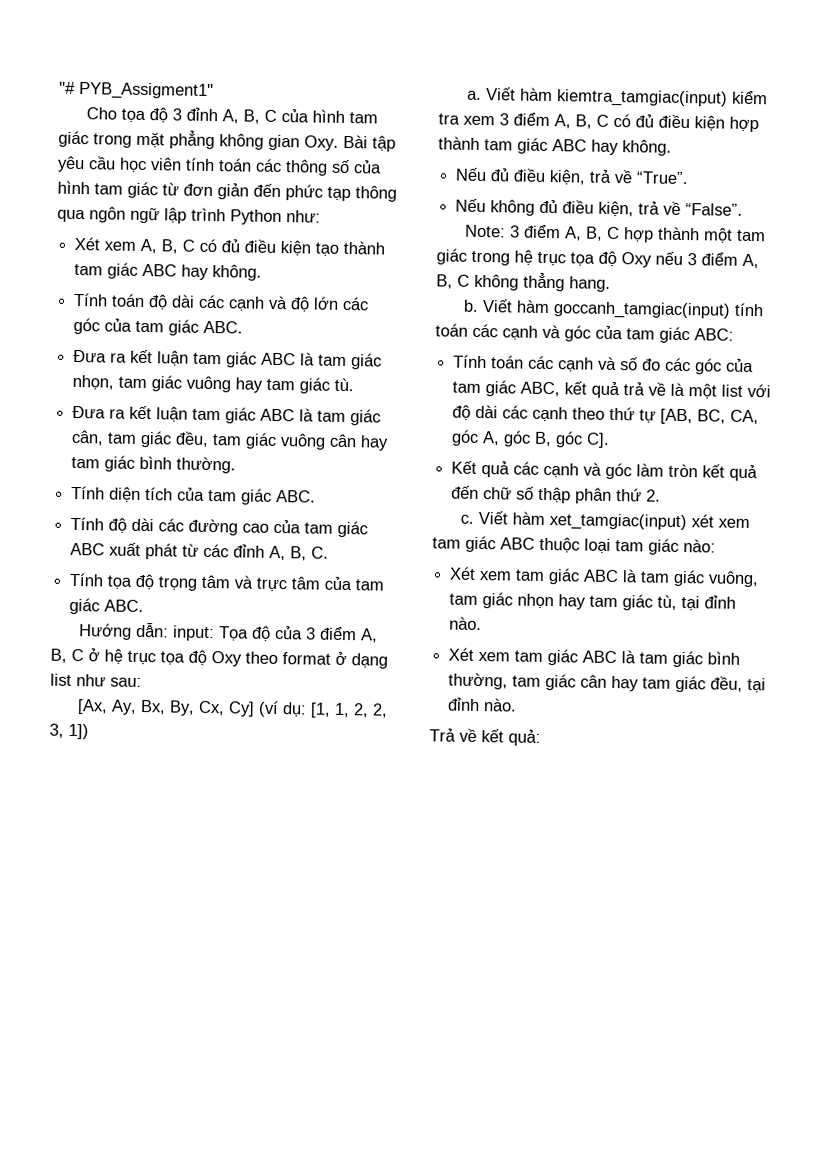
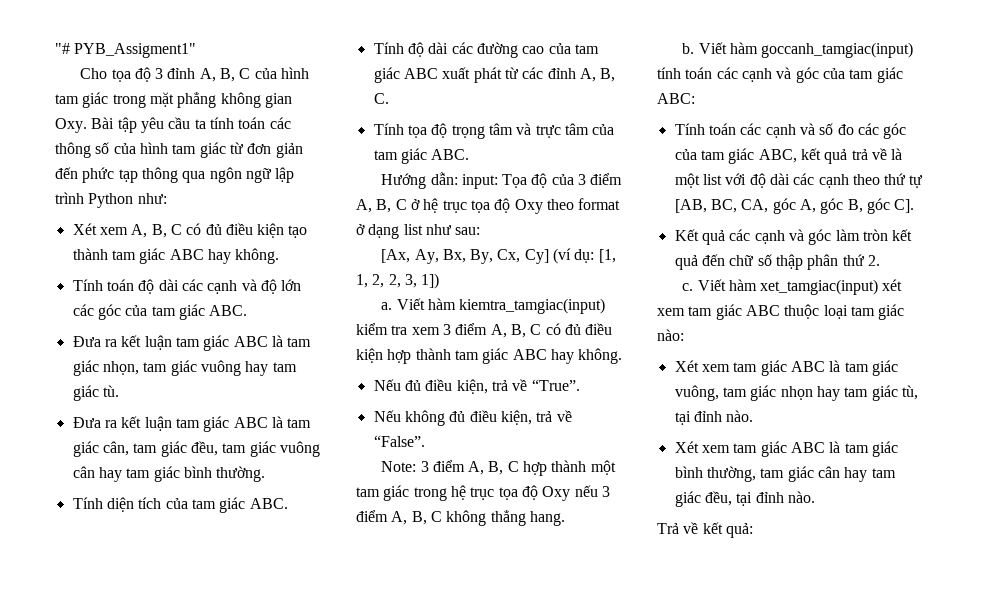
[119,157,182,174] học viên -> [194,119,206,129] ta

